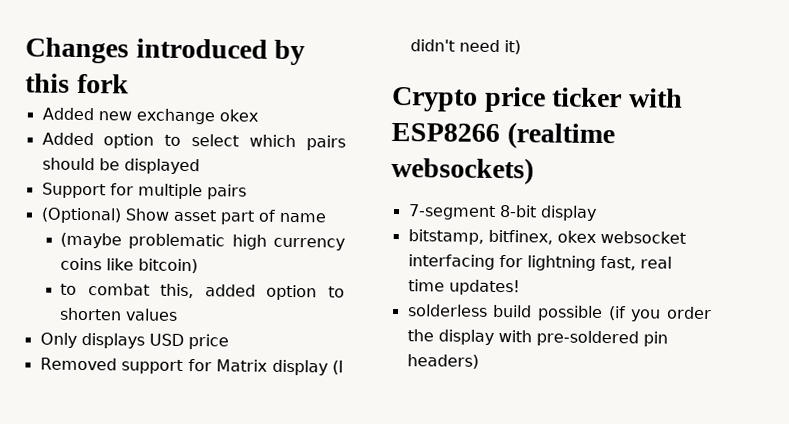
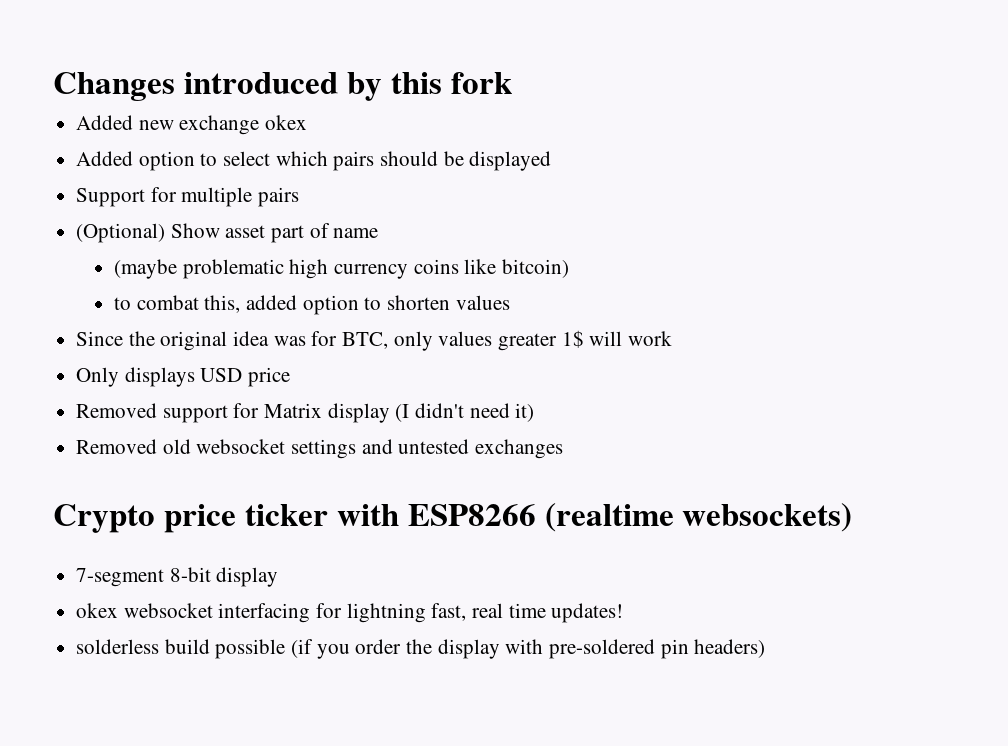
(179, 314) none -> [76,330,673,351] // Since the original idea was for BTC, only values greater 1$ will work
(521, 47) none -> [76,439,564,459] // Removed old websocket settings and untested exchanges
[407,229,553,245] bitstamp, bitfinex, -> (279, 577) none

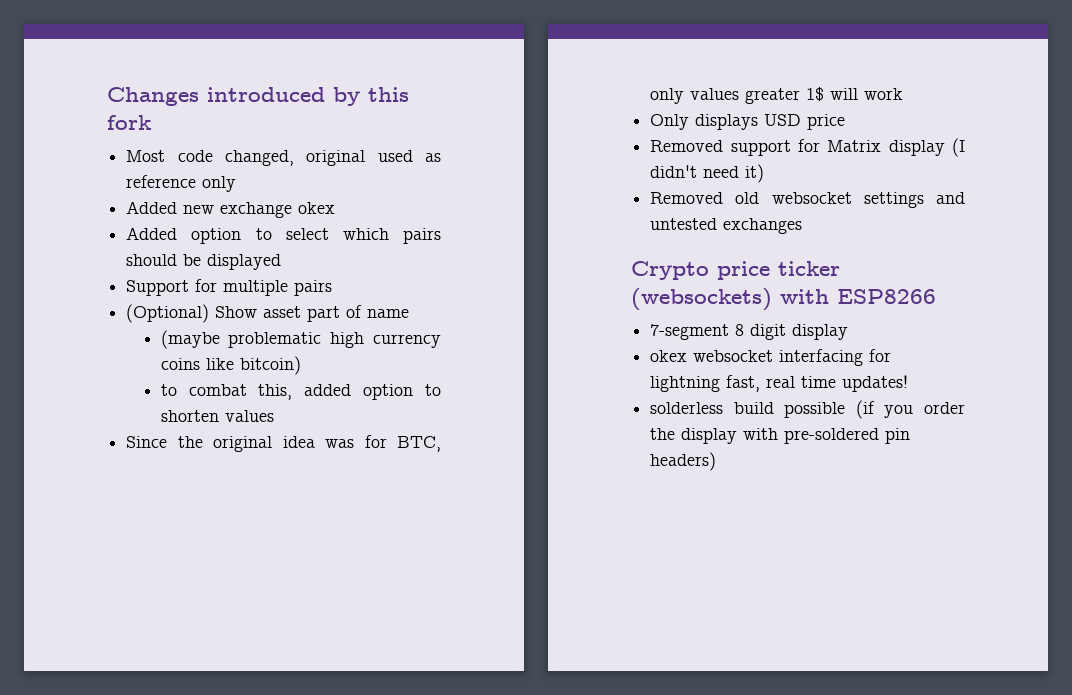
(512, 83) none -> [126,150,441,166] [126,175,237,192] // Most code changed, original used as reference only
(328, 515) none -> [631,288,772,311] (websockets)
[544,503,853,532] (realtime websockets) -> (936, 296) none
[169,567,211,582] 8-bit -> [735,324,787,340] 8 digit

